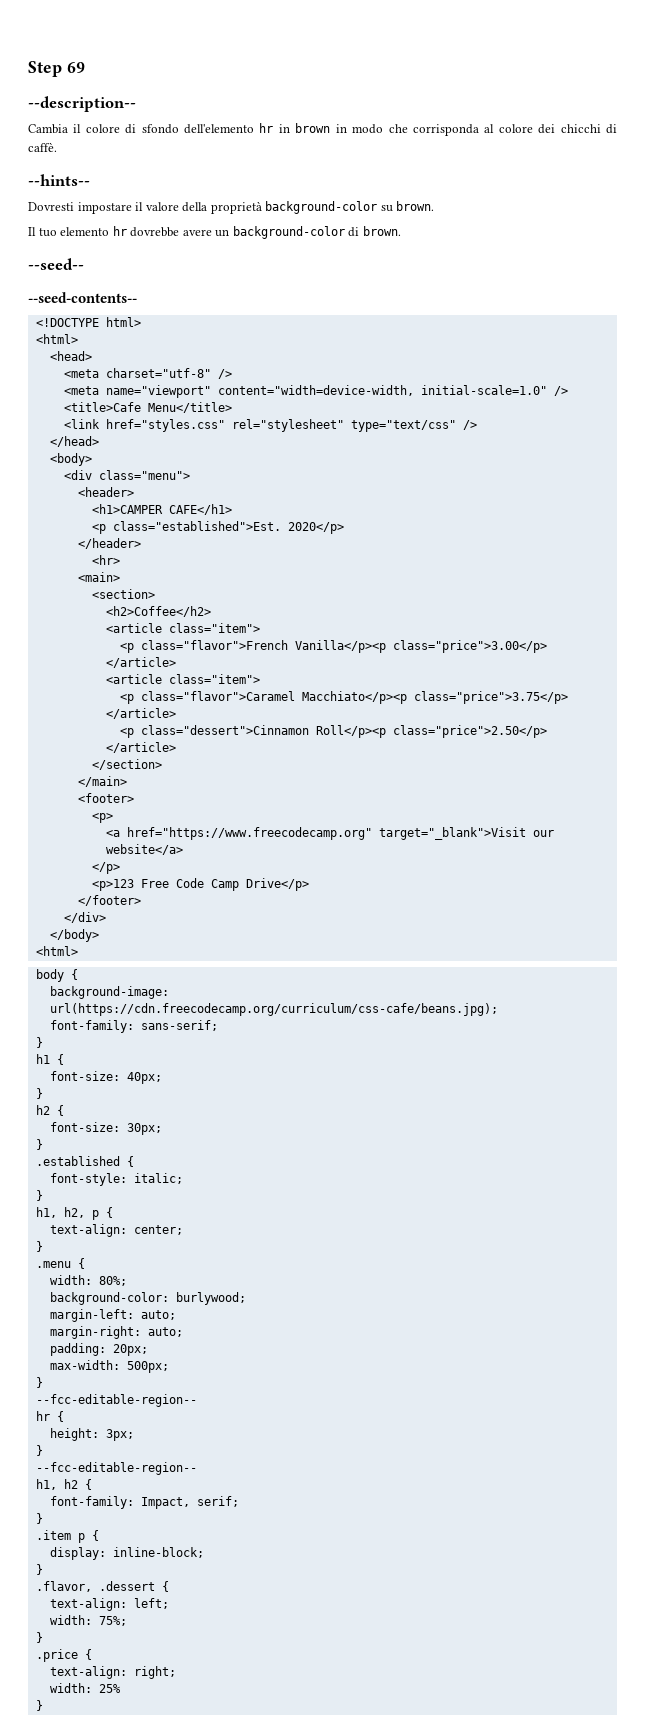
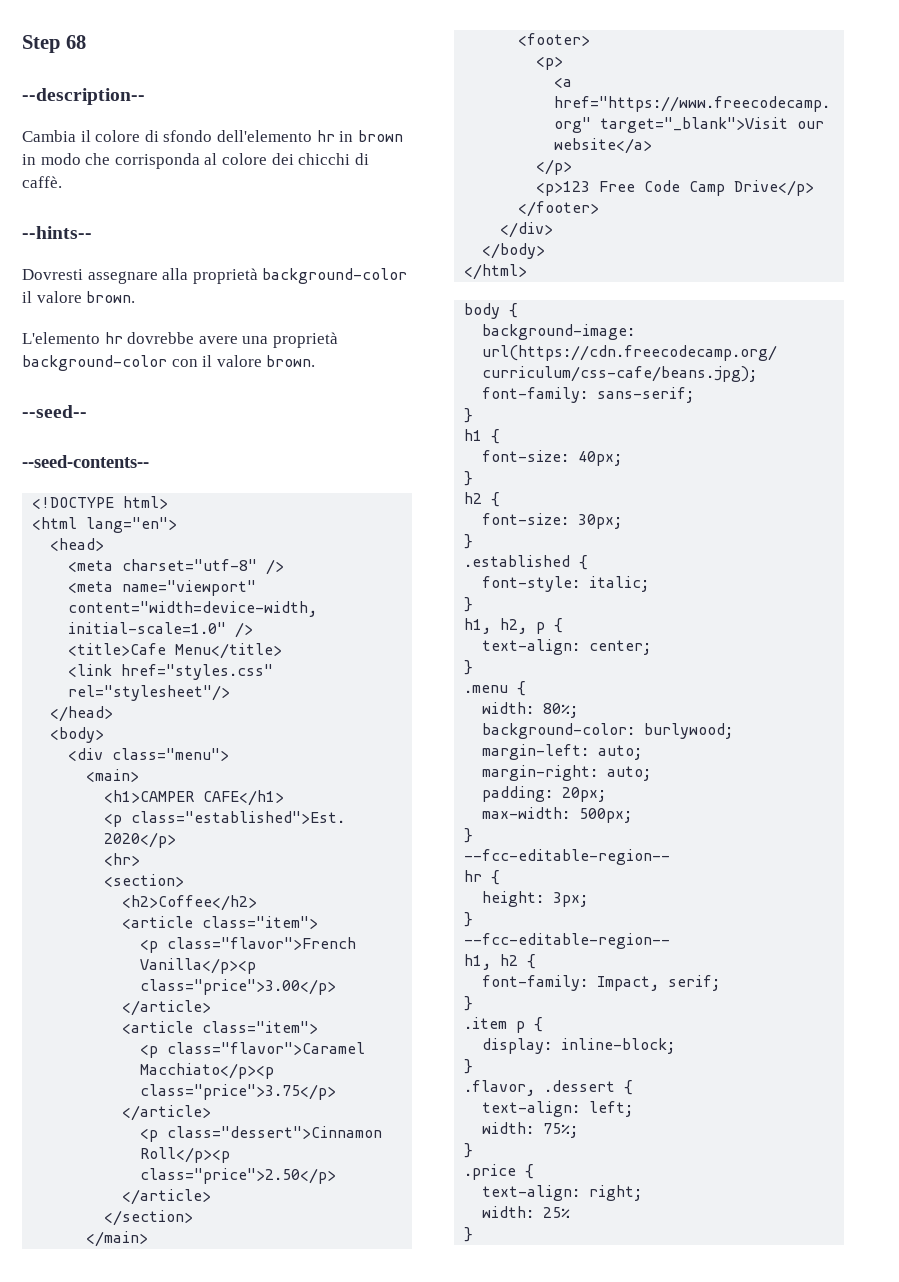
[66,62,85,73] 69 -> [65,35,86,49] 68
[77,201,435,214] [28,226,360,239] impostare il valore della proprietà background-color su brown. // Il tuo elemento hr dovrebbe avere un background-color di -> [87,268,408,284] [22,291,136,303] [22,332,338,348] [22,355,262,371] assegnare alla proprietà background-color il valore brown. // L'elemento hr dovrebbe avere una proprietà background-color con il valore
[35,334,78,344] <html> -> [32,517,178,533] <html lang="en">
[231,419,477,432] rel="stylesheet" type="text/css" /> -> [68,685,231,701] rel="stylesheet"/>
[77,487,134,497] <header> -> [86,769,140,782] <main>
[77,538,141,549] // </header> -> (177, 840) none
[77,572,120,582] // <main> -> (141, 859) none
[35,946,78,956] <html> -> [464,264,528,280] </html>

